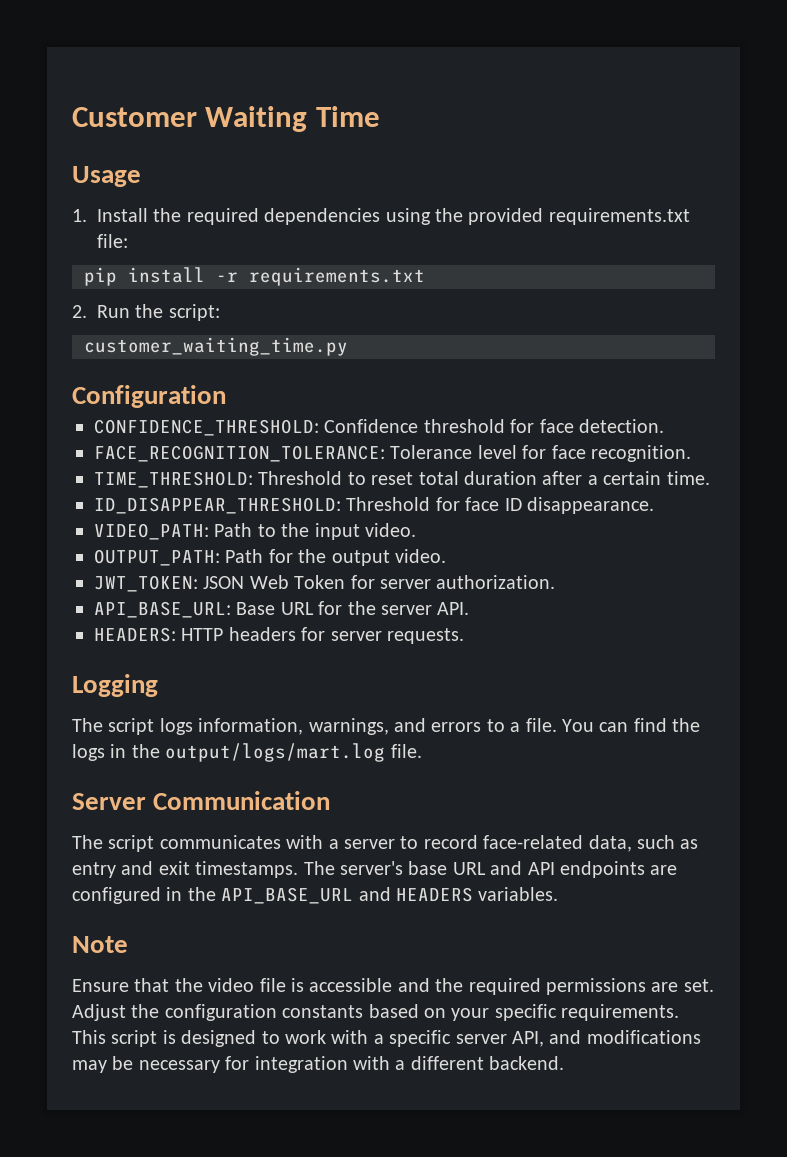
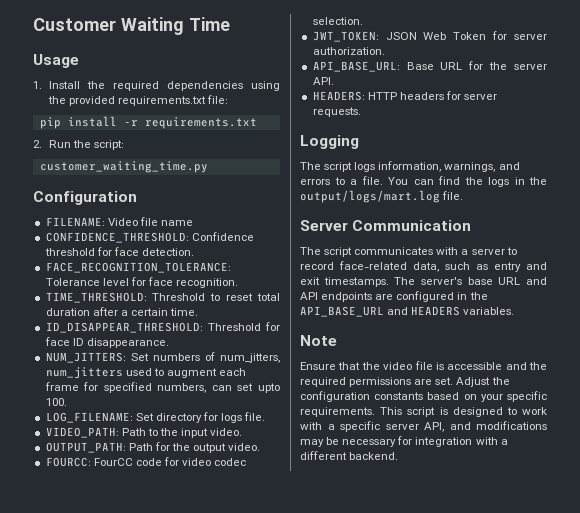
(226, 396) none -> [45,217,193,226] // FILENAME: Video file name
(654, 505) none -> [45,352,280,363] [45,367,247,379] [44,382,280,393] [45,398,67,406] [45,412,266,423] // NUM_JITTERS: Set numbers of num_jitters, num_jitters used to augment each frame for specified numbers, can set upto 100. // LOG_FILENAME: Set directory for logs file.
(446, 556) none -> [45,457,247,467] [312,17,363,25] // FOURCC: FourCC code for video codec selection.

